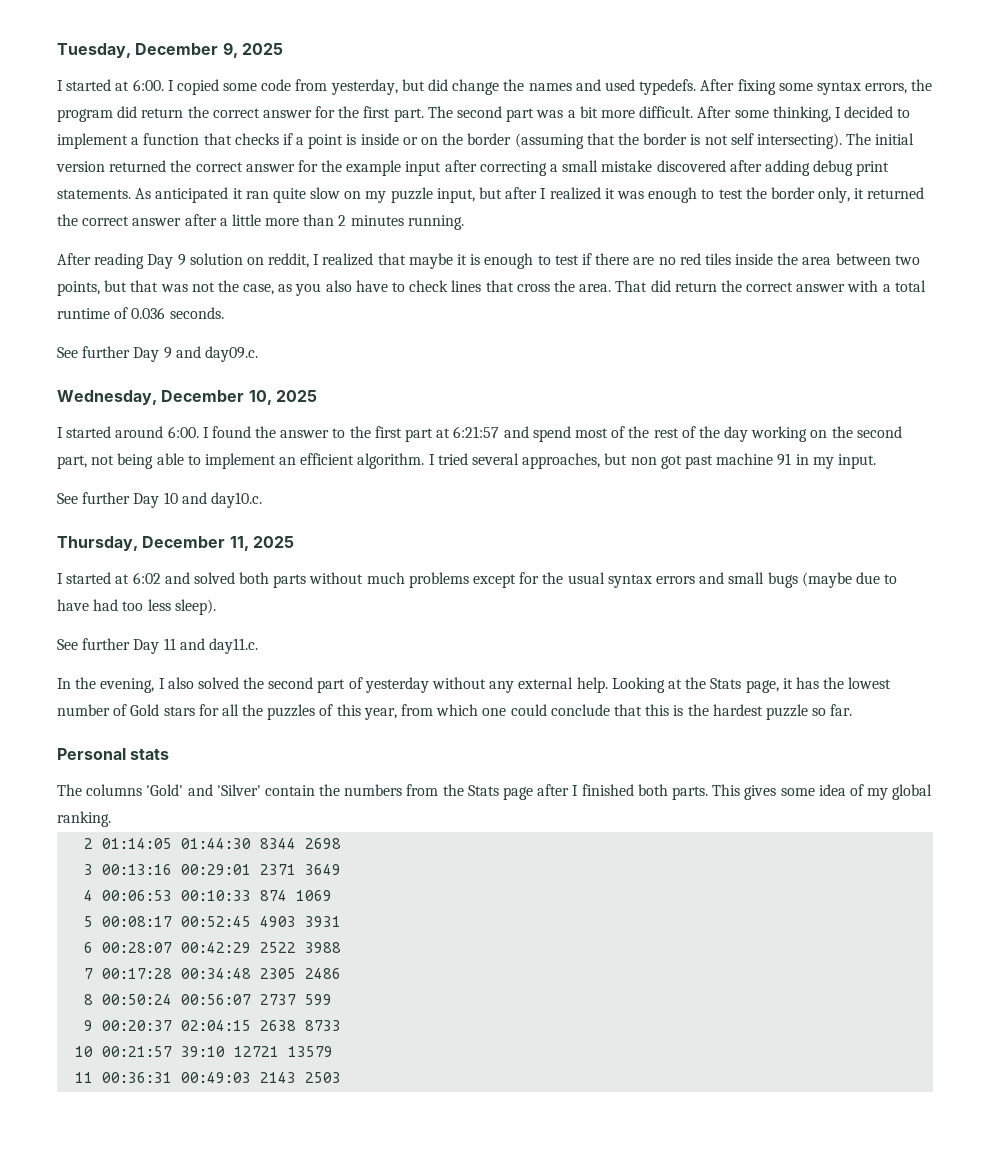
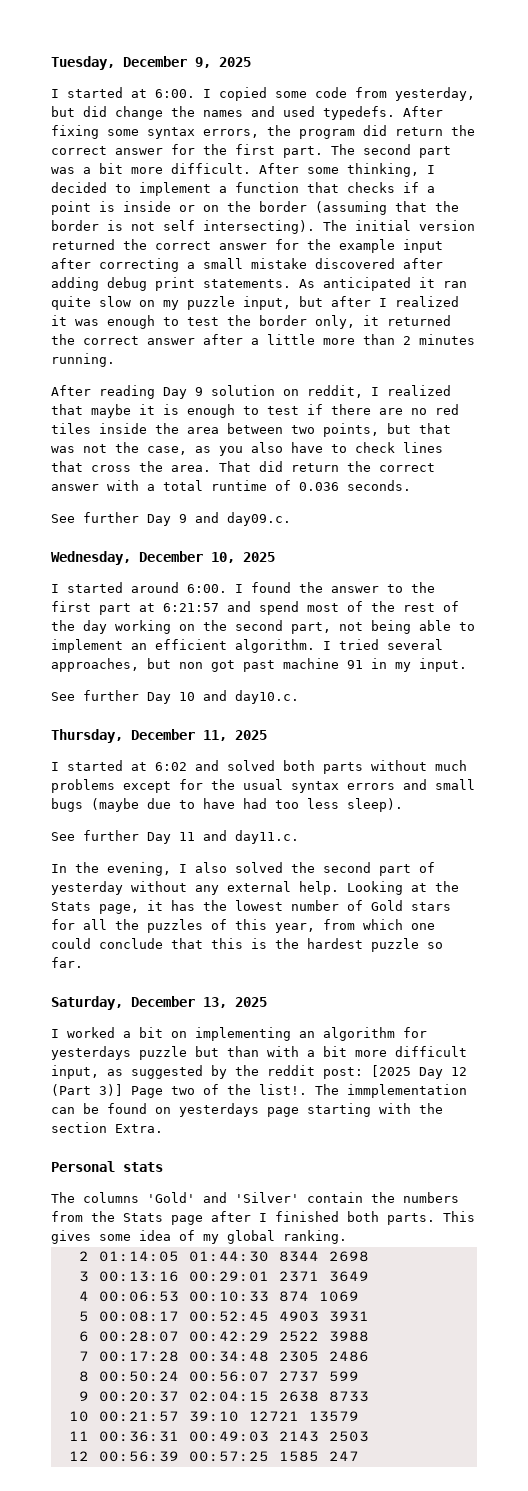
(853, 710) none -> [51,996,267,1010] [51,1027,427,1041] [51,1046,467,1060] [51,1065,467,1079] [51,1084,467,1098] [51,1103,443,1117] [51,1122,163,1133] // Saturday, December 13, 2025 // I worked a bit on implementing an algorithm for yesterdays puzzle but than with a bit more difficult input, as suggested by the reddit post: [2025 Day 12 (Part 3)] Page two of the list!. The immplementation can be found on yesterdays page starting with the section Extra.
(342, 1077) none -> [68,1451,359,1462] // 12 00:56:39 00:57:25 1585 247

